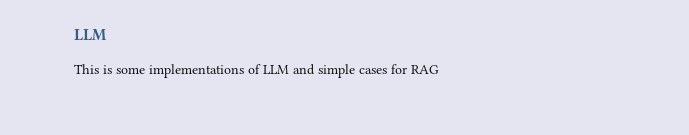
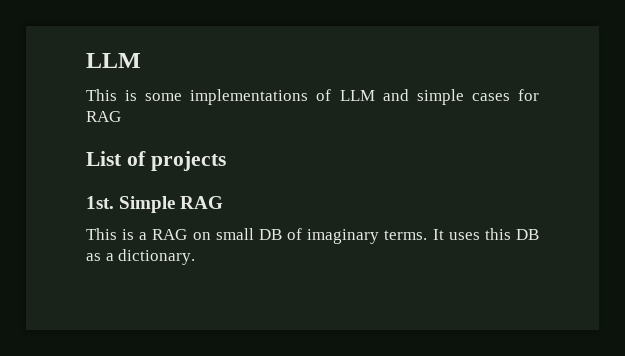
(439, 69) none -> [86,151,226,171] [86,196,224,213] [86,228,539,244] [86,249,196,265] // List of projects // 1st. Simple RAG // This is a RAG on small DB of imaginary terms. It uses this DB as a dictionary.

